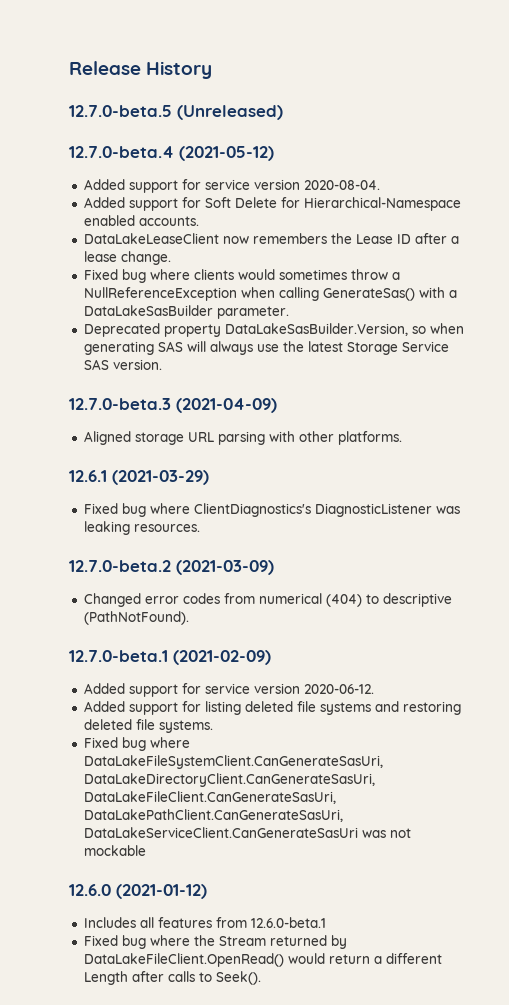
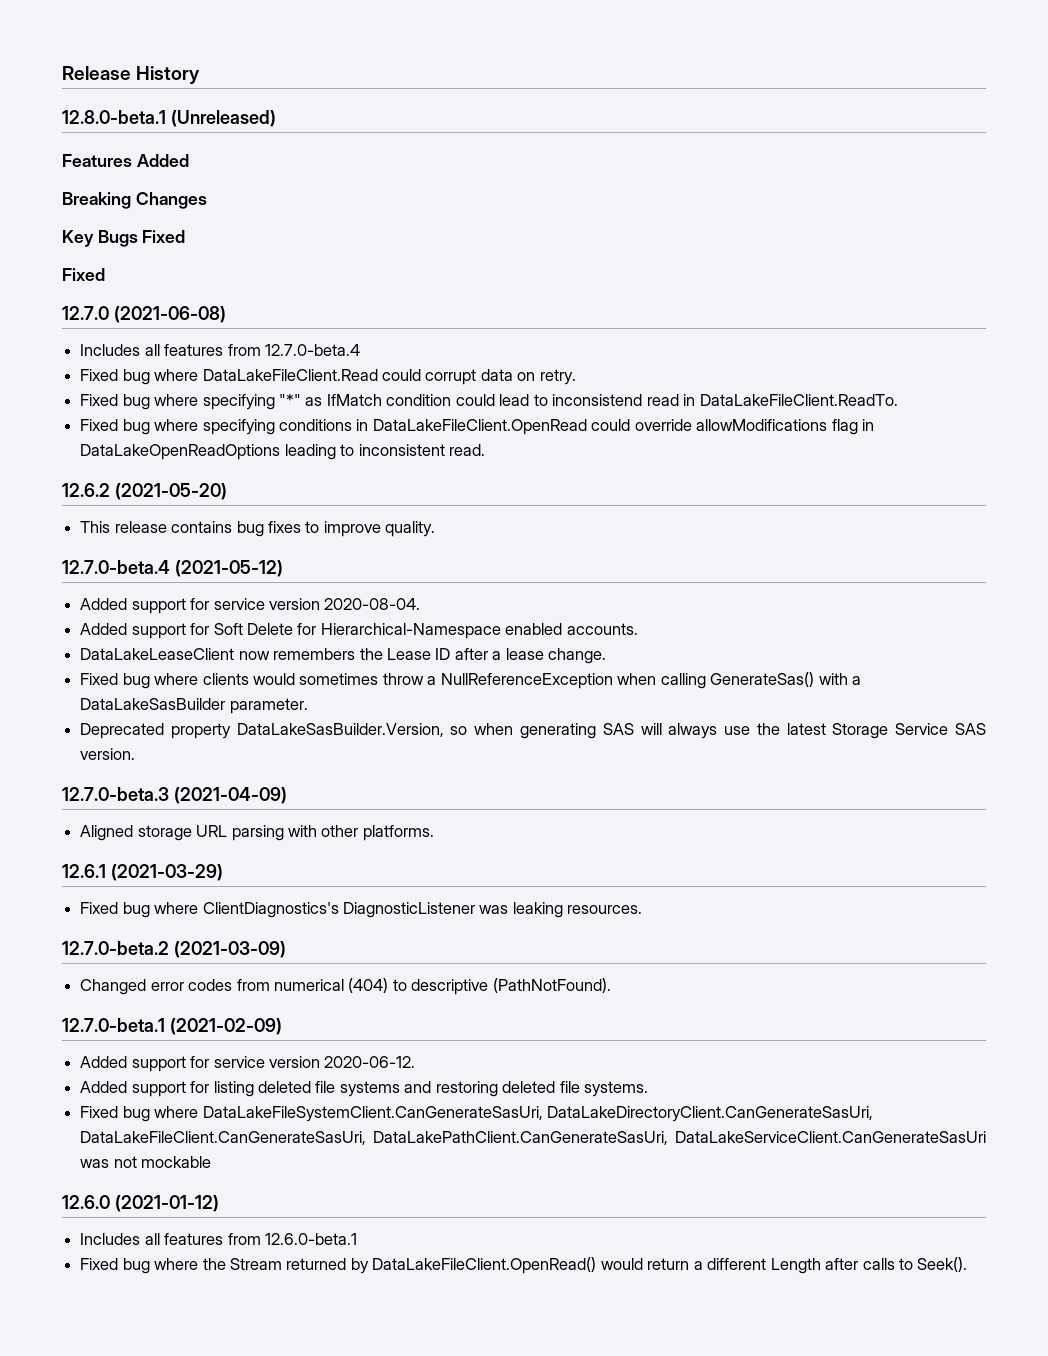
[69,105,172,117] 12.7.0-beta.5 -> [62,110,166,124] 12.8.0-beta.1
(283, 112) none -> [62,154,189,167] [62,192,207,209] [62,230,186,247] [62,268,105,281] [62,306,226,323] [80,344,360,356] [80,369,576,385] [80,394,898,410] [80,419,875,435] [80,444,485,460] [62,483,227,500] [80,521,436,537] // Features Added // Breaking Changes // Key Bugs Fixed // Fixed // 12.7.0 (2021-06-08) // Includes all features from 12.7.0-beta.4 // Fixed bug where DataLakeFileClient.Read could corrupt data on retry. // Fixed bug where specifying "*" as IfMatch condition could lead to inconsistend read in DataLakeFileClient.ReadTo. // Fixed bug where specifying conditions in DataLakeFileClient.OpenRead could override allowModifications flag in DataLakeOpenReadOptions leading to inconsistent read. // 12.6.2 (2021-05-20) // This release contains bug fixes to improve quality.

